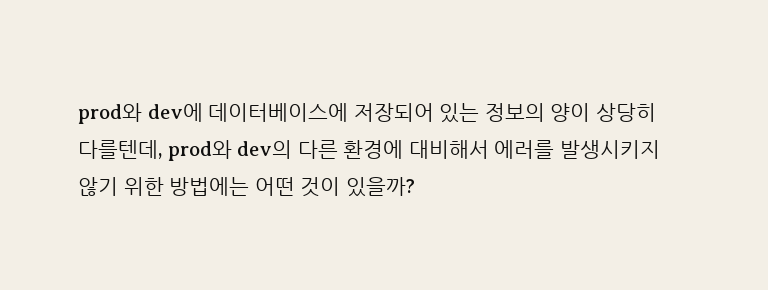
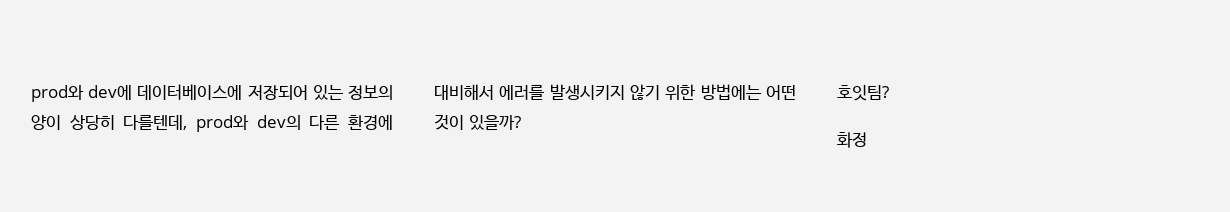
(415, 187) none -> [837,85,889,101] [837,132,867,148] // 호잇팀? // 화정

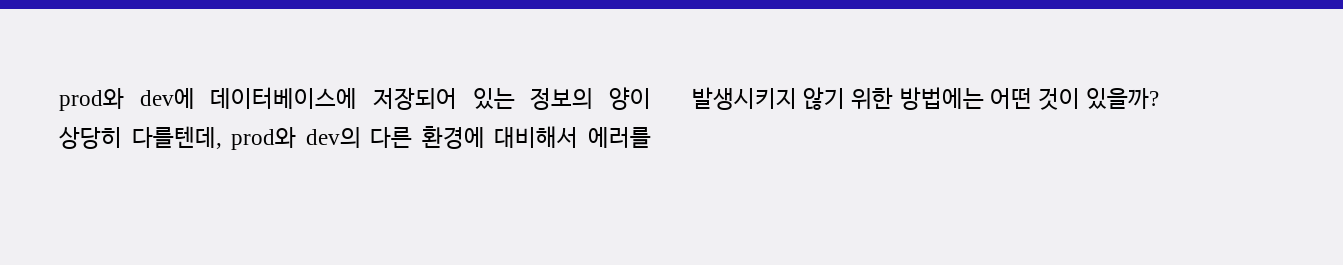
[837,85,889,101] [837,132,867,148] // 호잇팀? // 화정 -> (1160, 98) none

